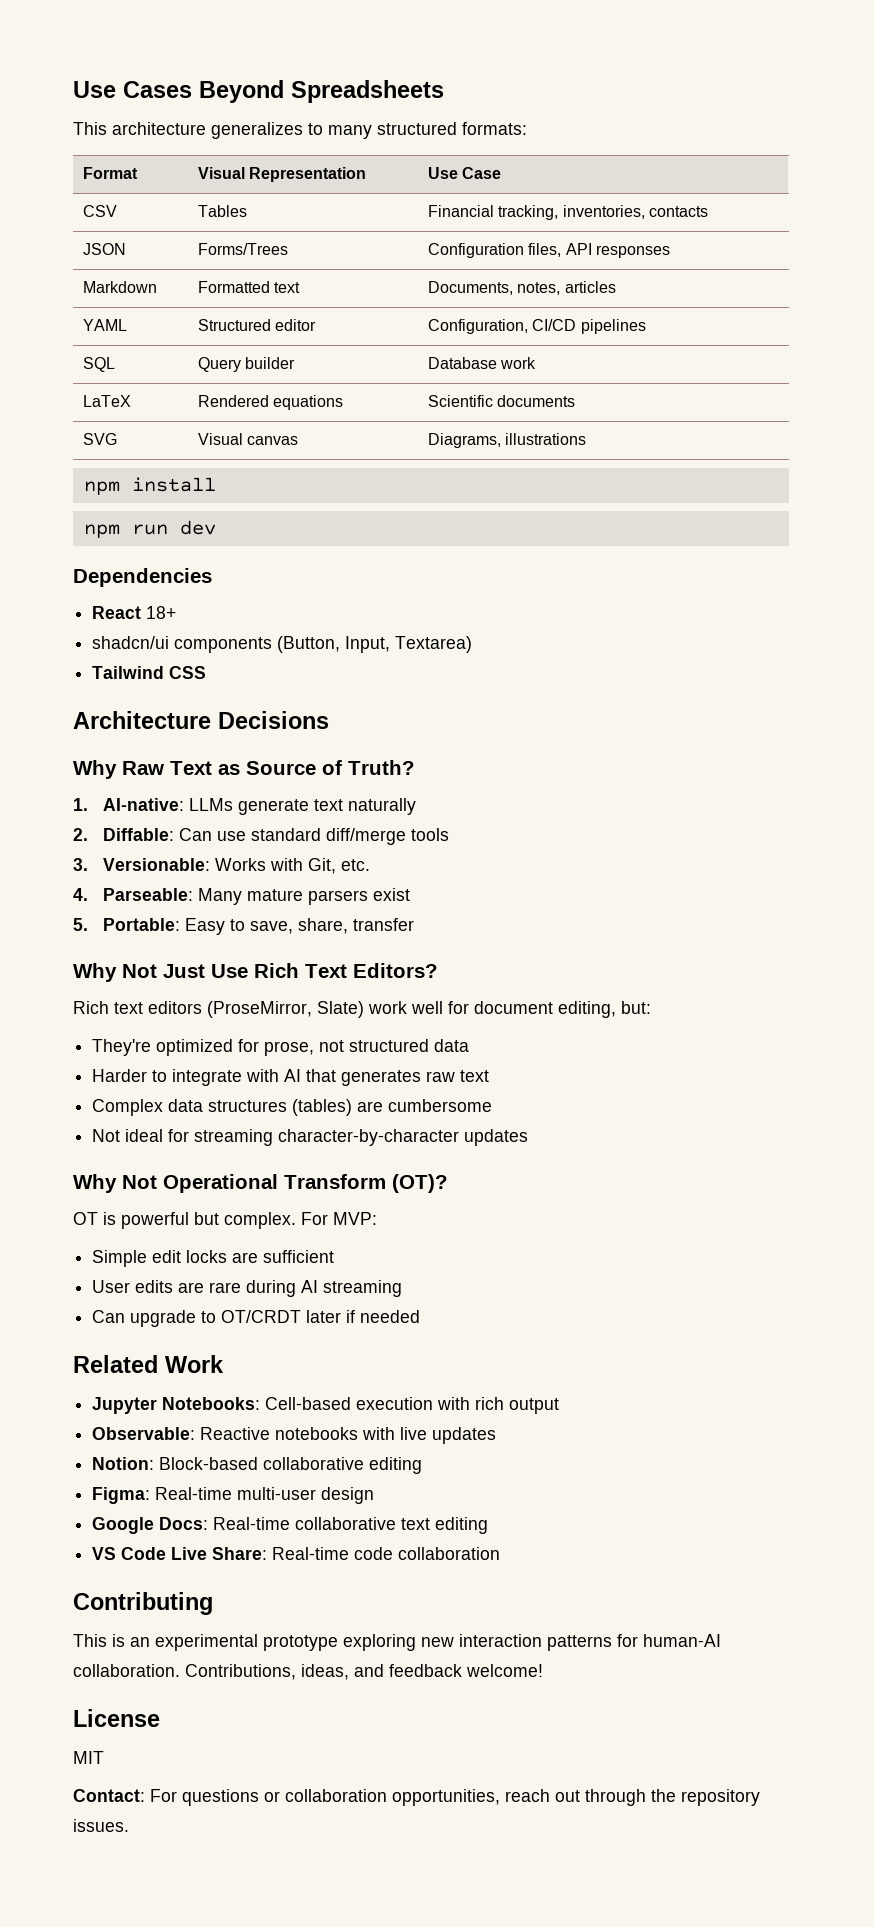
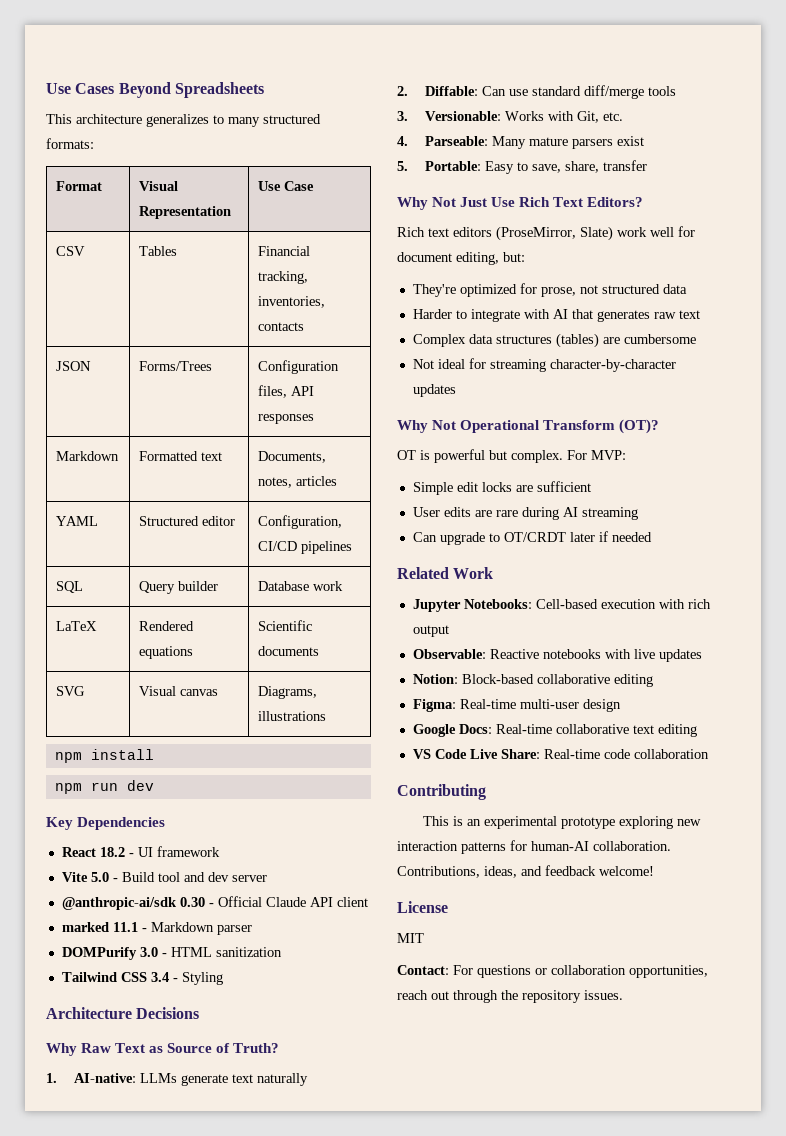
(216, 527) none -> [46,817,73,830] Key
[146,606,177,619] [92,636,473,653] 18+ // shadcn/ui components (Button, Input, Textarea) -> [99,846,220,857] [61,872,267,882] [61,896,368,910] [61,922,252,935] [61,947,282,960] 18.2 - UI framework // Vite 5.0 - Build tool and dev server // @anthropic-ai/sdk 0.30 - Official Claude API client // marked 11.1 - Markdown parser // DOMPurify 3.0 - HTML sanitization
(207, 672) none -> [150,972,223,985] 3.4 - Styling

